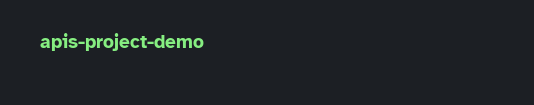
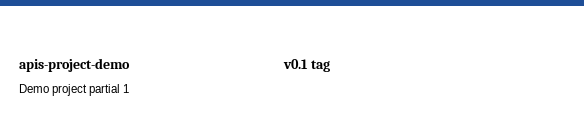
(204, 42) none -> [19,84,130,96] [283,59,330,72] // Demo project partial 1 // v0.1 tag

